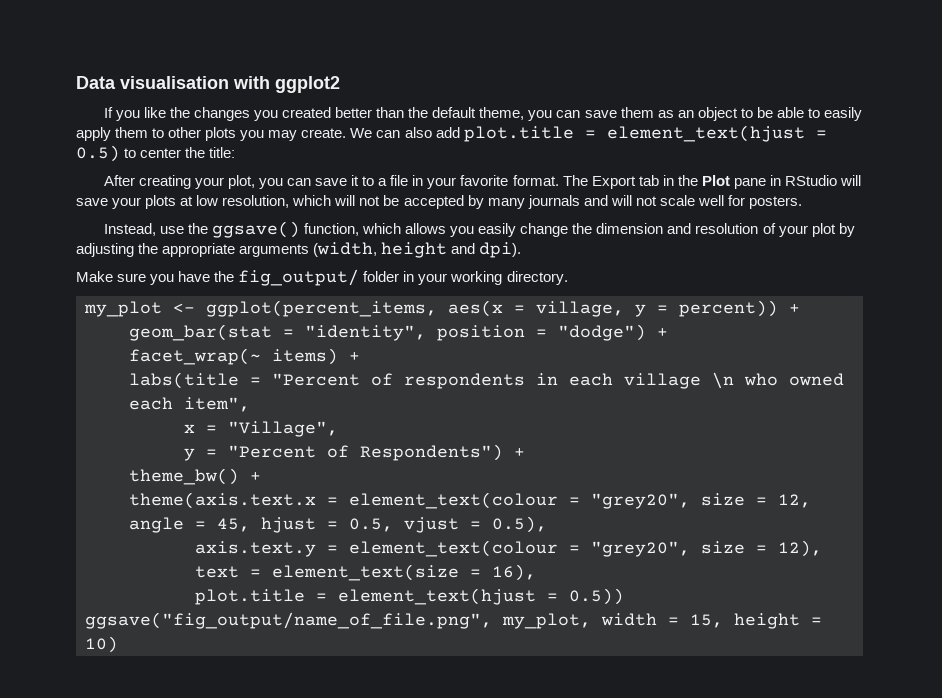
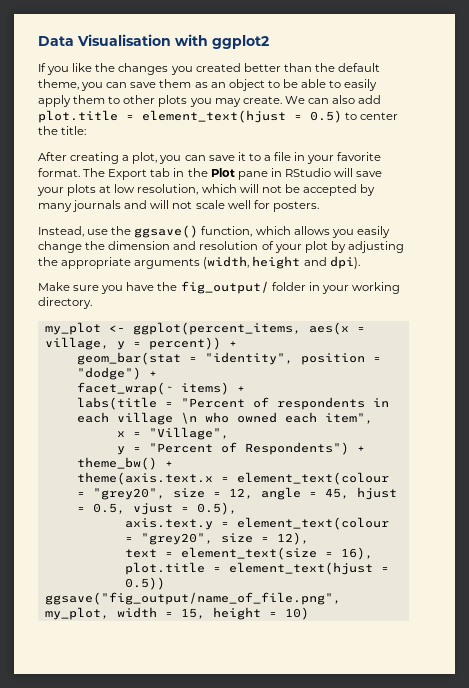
[120,76,229,89] visualisation -> [77,34,171,46] Visualisation
[194,177,224,189] your -> [122,155,130,161] a

